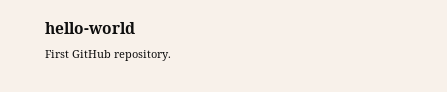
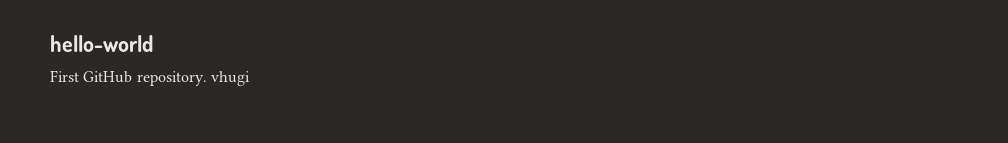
(171, 55) none -> [210,71,250,86] vhugi

